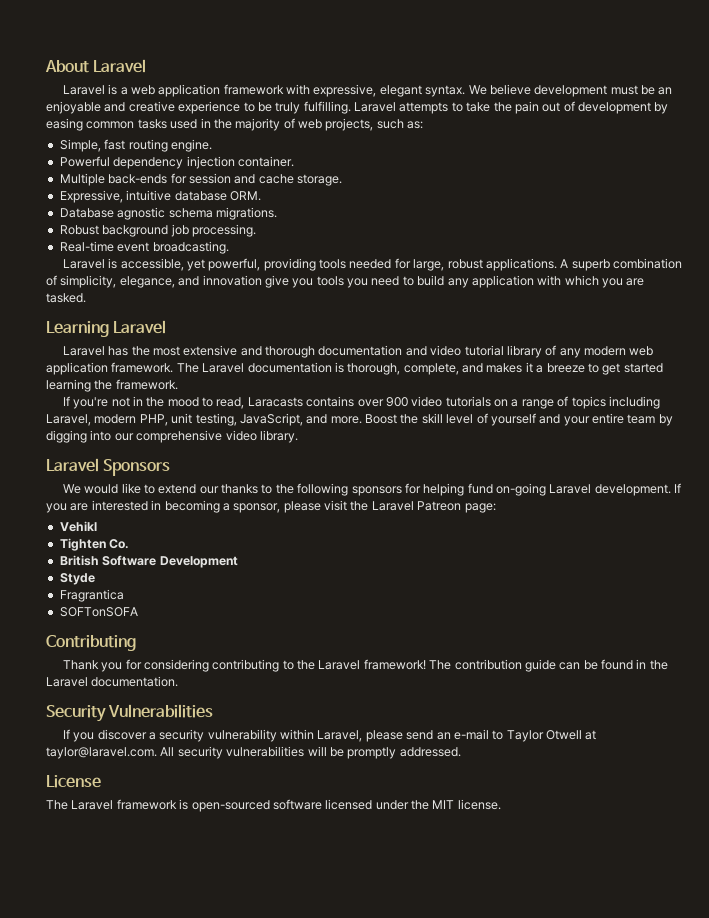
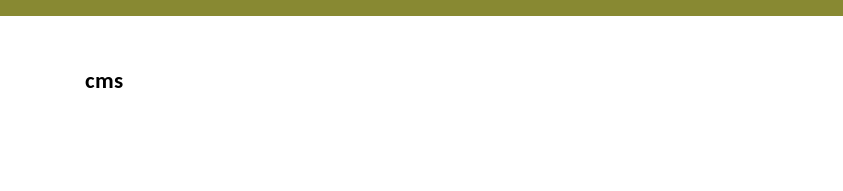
[45,59,147,73] [62,84,673,97] [46,101,669,114] [46,118,424,131] [59,139,212,152] [59,156,294,169] [59,173,342,186] [59,190,261,203] [59,207,277,220] [59,224,256,237] [59,241,229,254] [62,258,683,271] [46,275,645,288] [46,293,86,303] [46,320,167,337] [62,345,654,358] [46,362,663,375] [46,379,178,392] [62,396,660,409] [46,413,673,426] [46,430,298,443] [46,458,171,476] [62,483,682,496] [46,500,496,513] [59,521,97,532] [59,538,130,551] [59,555,238,568] [59,573,95,585] [59,589,124,602] [59,607,138,617] [46,635,136,651] [62,659,668,672] [46,676,179,687] [46,704,214,722] [62,729,597,742] [46,746,461,759] [46,775,101,788] [46,799,501,812] About Laravel // Laravel is a web application framework with expressive, elegant syntax. We believe development must be an enjoyable and creative experience to be truly fulfilling. Laravel attempts to take the pain out of development by easing common tasks used in the majority of web projects, such as: // Simple, fast routing engine. // Powerful dependency injection container. // Multiple back-ends for session and cache storage. // Expressive, intuitive database ORM. // Database agnostic schema migrations. // Robust background job processing. // Real-time event broadcasting. // Laravel is accessible, yet powerful, providing tools needed for large, robust applications. A superb combination of simplicity, elegance, and innovation give you tools you need to build any application with which you are tasked. // Learning Laravel // Laravel has the most extensive and thorough documentation and video tutorial library of any modern web application framework. The Laravel documentation is thorough, complete, and makes it a breeze to get started learning the framework. // If you're not in the mood to read, Laracasts contains over 900 video tutorials on a range of topics including Laravel, modern PHP, unit testing, JavaScript, and more. Boost the skill level of yourself and your entire team by digging into our comprehensive video library. // Laravel Sponsors // We would like to extend our thanks to the following sponsors for helping fund on-going Laravel development. If you are interested in becoming a sponsor, please visit the Laravel Patreon page: // Vehikl // Tighten Co. // British Software Development // Styde // Fragrantica // SOFTonSOFA // Contributing // Thank you for considering contributing to the Laravel framework! The contribution guide can be found in the Laravel documentation. // Security Vulnerabilities // If you discover a security vulnerability within Laravel, please send an e-mail to Taylor Otwell at taylor@laravel.com. All security vulnerabilities will be promptly addressed. // License // The Laravel framework is open-sourced software licensed under the MIT license. -> [85,77,123,88] cms

